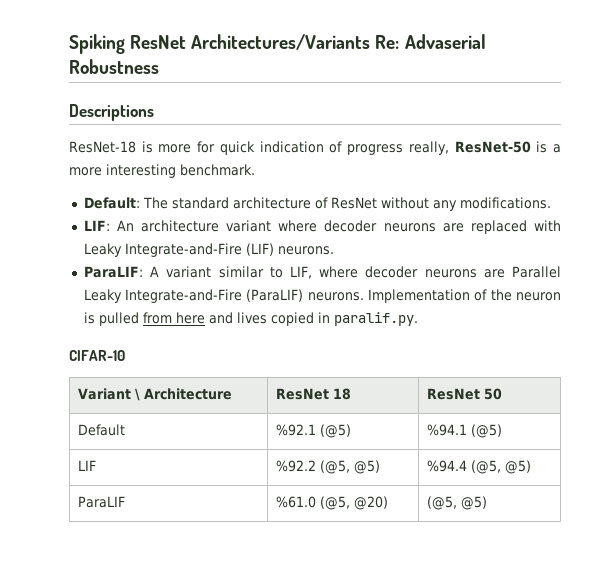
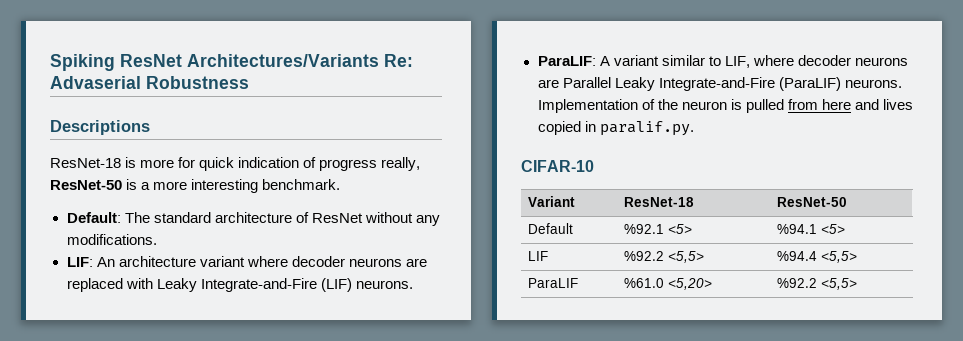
[134,388,232,401] [275,388,351,400] [426,388,502,400] \ Architecture | ResNet 18 | ResNet 50 -> [624,197,695,207] [777,197,848,207] | ResNet-18 | ResNet-50
[319,424,351,438] (@5) -> [668,224,693,234] <5>
[470,424,502,438] (@5) -> [821,224,846,234] <5>
[319,460,380,474] (@5, @5) -> [668,251,705,263] <5,5>
[470,460,531,474] (@5, @5) -> [821,251,858,263] <5,5>
[319,496,388,510] [426,496,487,510] (@5, @20) | (@5, @5) -> [668,278,713,290] [777,278,858,290] <5,20> | %92.2 <5,5>

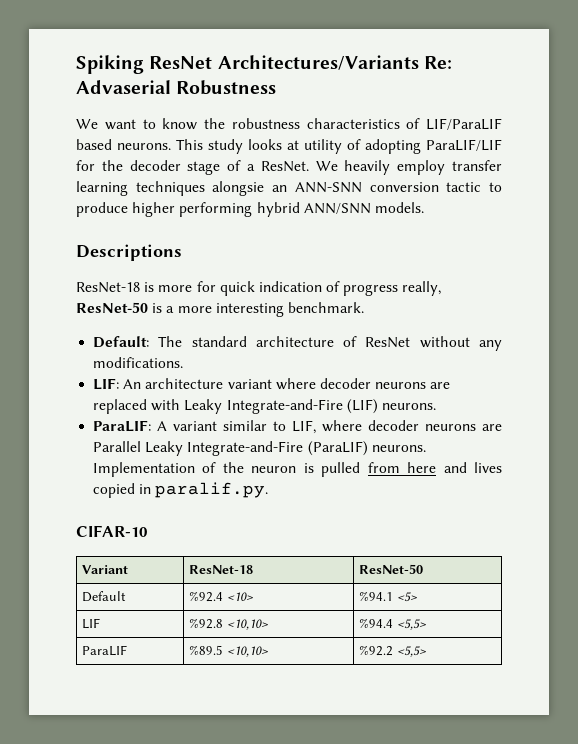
(249, 82) none -> [76,118,502,130] [76,139,502,154] [76,160,503,175] [76,181,503,196] [76,202,424,217] // We want to know the robustness characteristics of LIF/ParaLIF based neurons. This study looks at utility of adopting ParaLIF/LIF for the decoder stage of a ResNet. We heavily employ transfer learning techniques alongsie an ANN-SNN conversion tactic to produce higher performing hybrid ANN/SNN models.
[624,224,693,234] %92.1 <5> -> [189,591,254,602] %92.4 <10>
[624,251,705,263] %92.2 <5,5> -> [189,618,269,630] %92.8 <10,10>
[624,278,713,290] %61.0 <5,20> -> [189,645,269,657] %89.5 <10,10>

